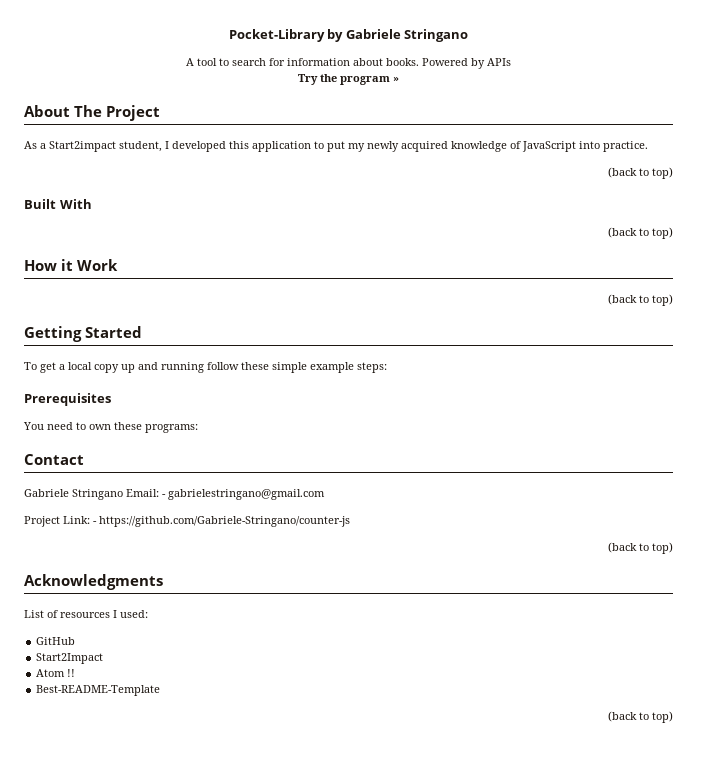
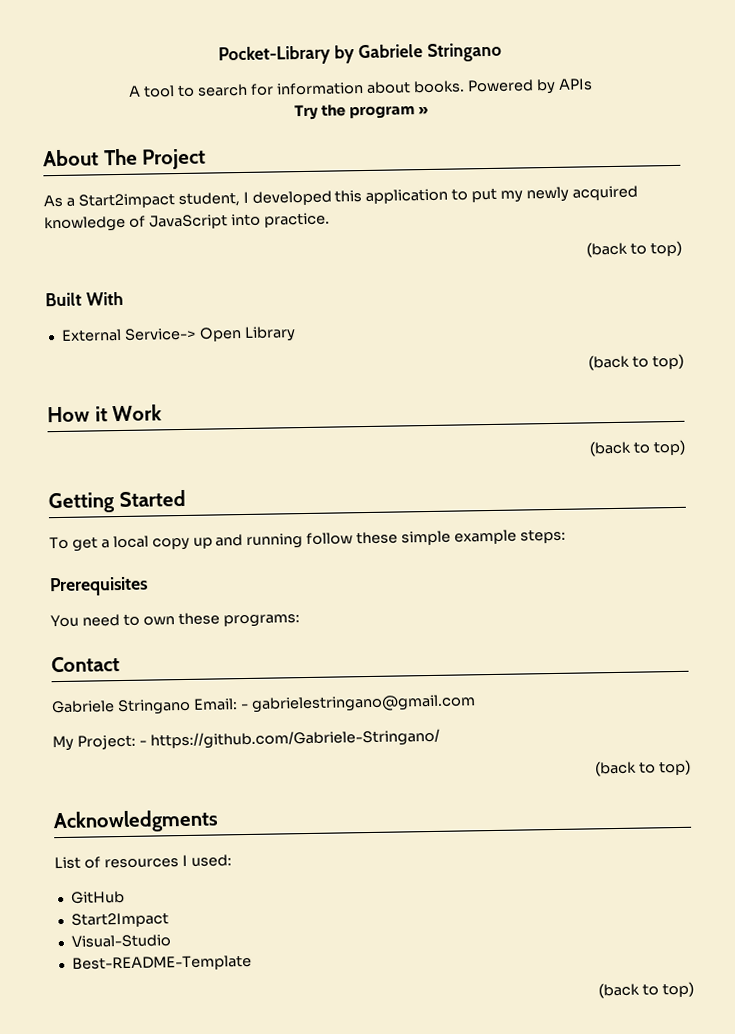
(92, 204) none -> [60,326,296,342] // External Service-> Open Library
[24,516,350,527] Project Link: - https://github.com/Gabriele-Stringano/counter-js -> [52,728,440,752] My Project: - https://github.com/Gabriele-Stringano/
[36,669,76,677] Atom !! -> [70,934,171,948] Visual-Studio

